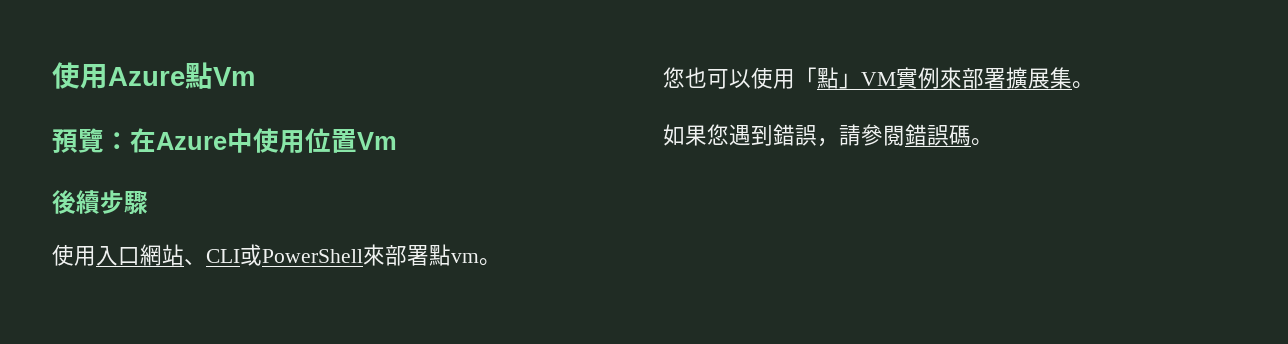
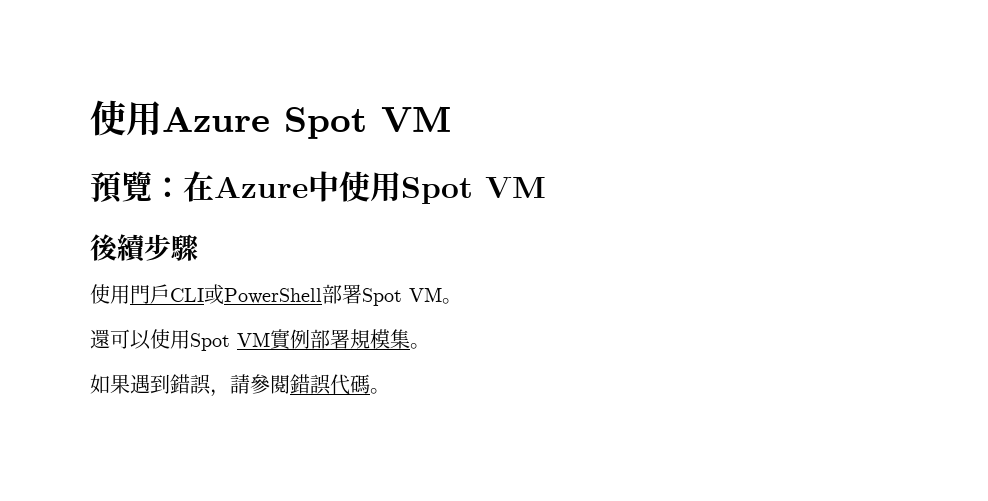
[185,62,255,89] 點Vm -> [284,106,451,139] Spot VM
[305,128,397,153] 位置Vm -> [401,177,546,204] Spot VM
[96,244,501,266] [663,67,707,88] 入口網站、CLI或PowerShell來部署點vm。 // 您也 -> [130,284,462,306] [90,329,110,349] 門戶CLI或PowerShell部署Spot VM。 // 還
[795,67,861,89] 「點」 -> [190,333,230,351] Spot
[940,67,1050,89] 來部署擴展 -> [310,329,390,349] 部署規模
[707,124,729,145] 您 -> (130, 384) none
(949, 135) none -> [330,374,350,395] 代

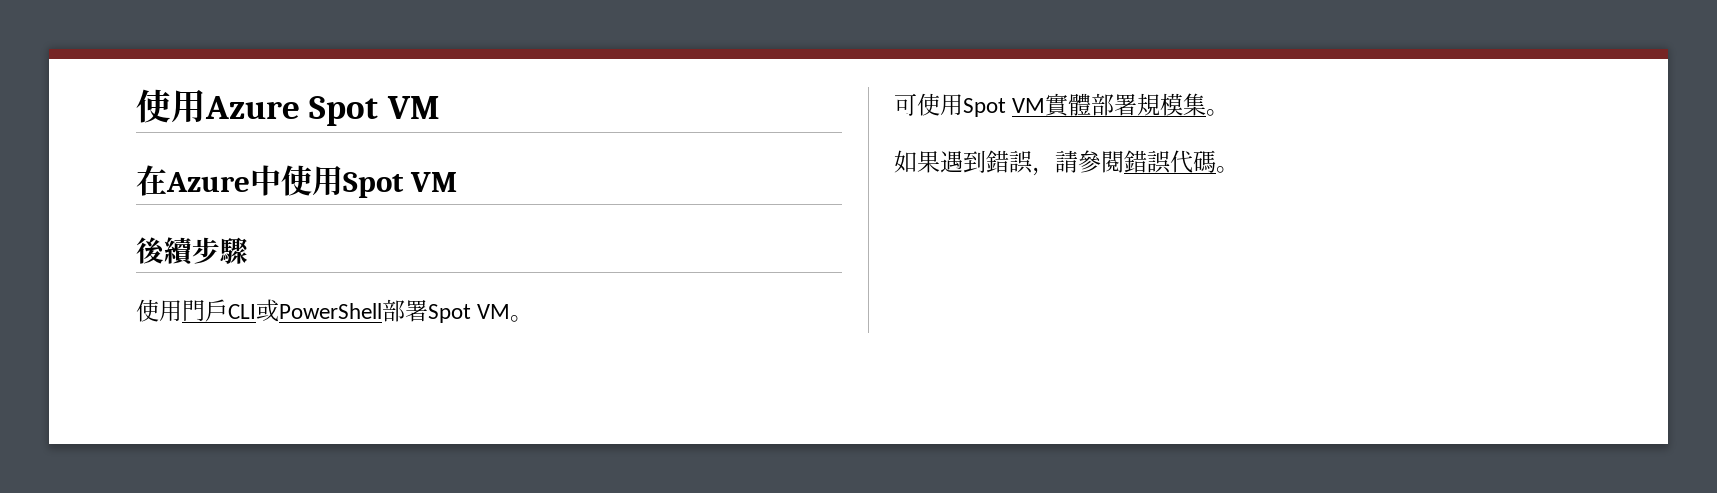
[90,171,183,203] 預覽： -> (440, 107) none
[90,329,151,350] 還可以 -> [894,93,917,116] 可
[290,329,310,349] 例 -> [1068,93,1092,116] 體

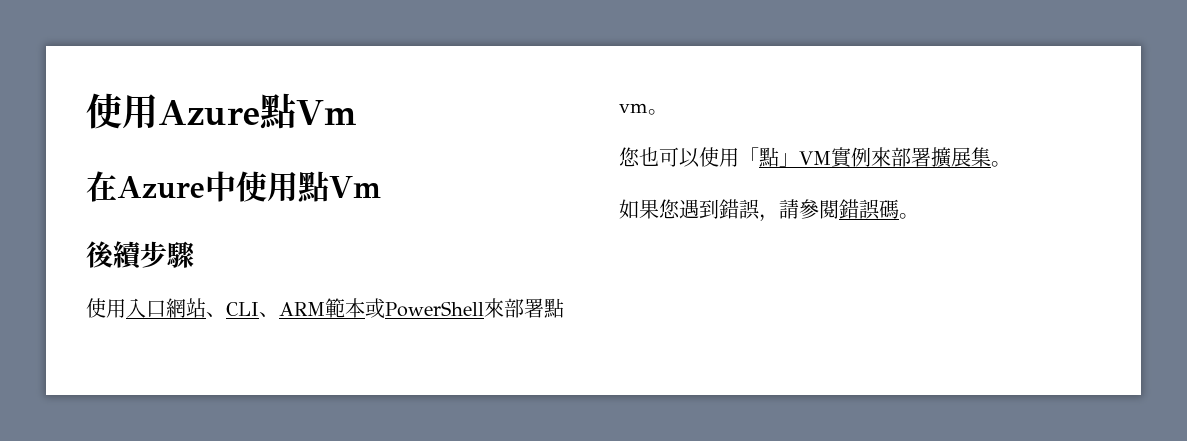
[309,96,440,126] Spot VM -> [260,93,357,130] 點Vm
[343,172,458,198] Spot VM -> [298,171,381,203] 點Vm
[182,299,534,323] [894,93,1184,117] 門戶CLI或PowerShell部署Spot VM。 // 可使用Spot VM實體部署規模 -> [126,298,564,319] [619,103,668,115] [619,147,971,168] 入口網站、CLI、ARM範本或PowerShell來部署點vm。 // 您也可以使用「點」VM實例來部署擴展
(940, 162) none -> [659,199,680,219] 您
[1170,150,1193,173] 代 -> (880, 209) none

